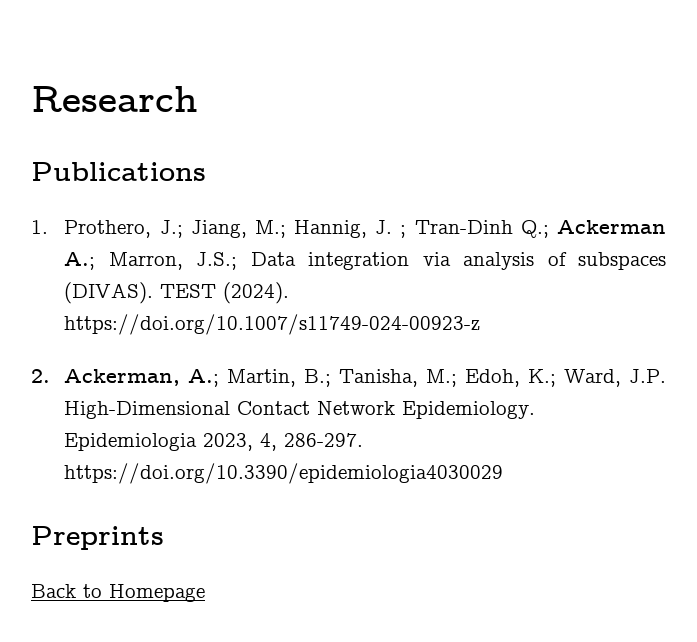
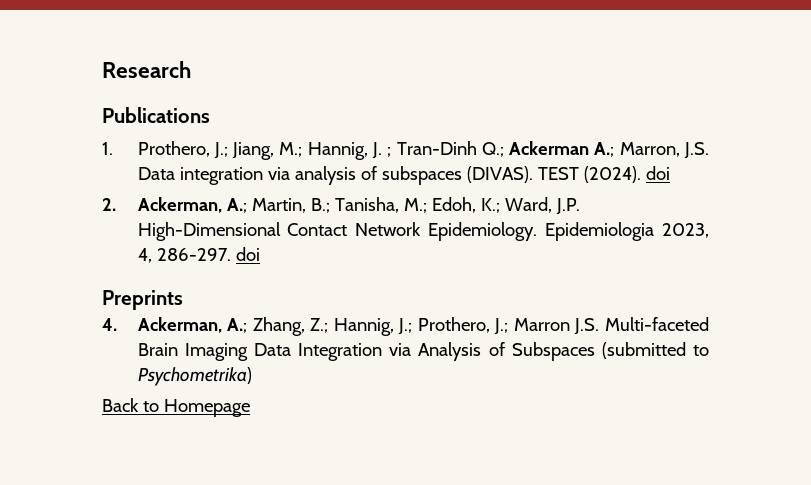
[196,252,238,270] J.S.; -> [684,142,709,159] J.S.
[64,314,481,335] https://doi.org/10.1007/s11749-024-00923-z -> [645,166,670,180] doi
[64,463,504,484] https://doi.org/10.3390/epidemiologia4030029 -> [235,247,260,261] doi
(164, 538) none -> [102,317,709,336] [137,342,710,361] [137,367,252,386] // 4. Ackerman, A.; Zhang, Z.; Hannig, J.; Prothero, J.; Marron J.S. Multi-faceted Brain Imaging Data Integration via Analysis of Subspaces (submitted to Psychometrika)

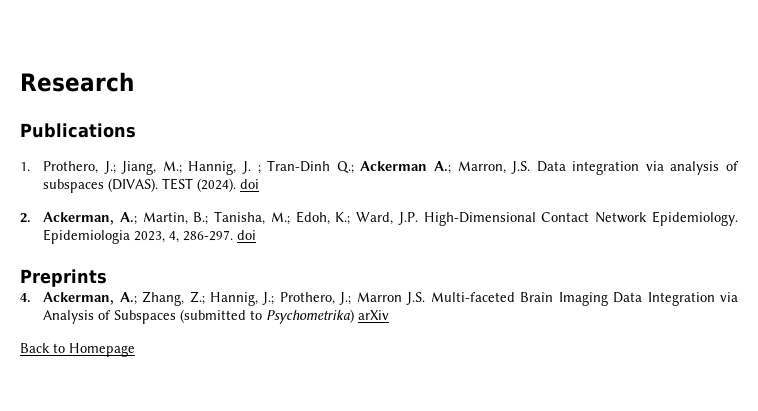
(252, 376) none -> [358,310,390,320] arXiv

